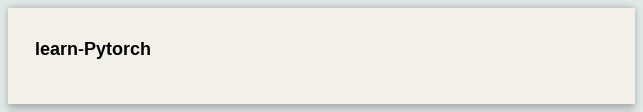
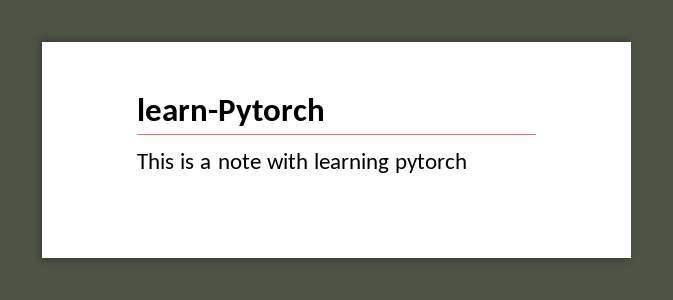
(151, 50) none -> [137,153,468,173] // This is a note with learning pytorch

